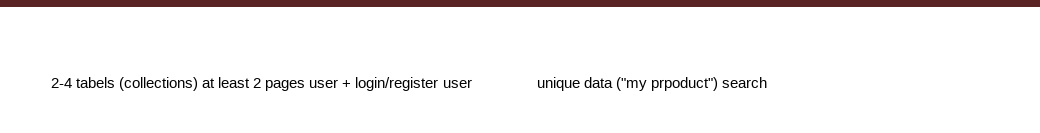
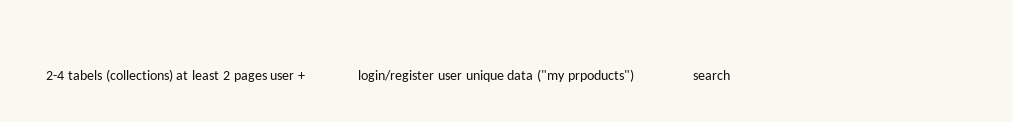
[651,77,719,91] prpoduct") -> [567,69,634,82] prpoducts")

